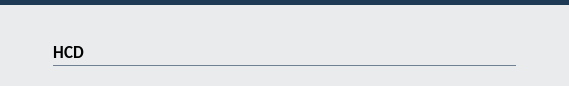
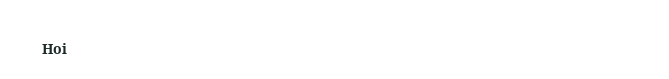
[53,46,84,58] HCD -> [42,43,67,54] Hoi

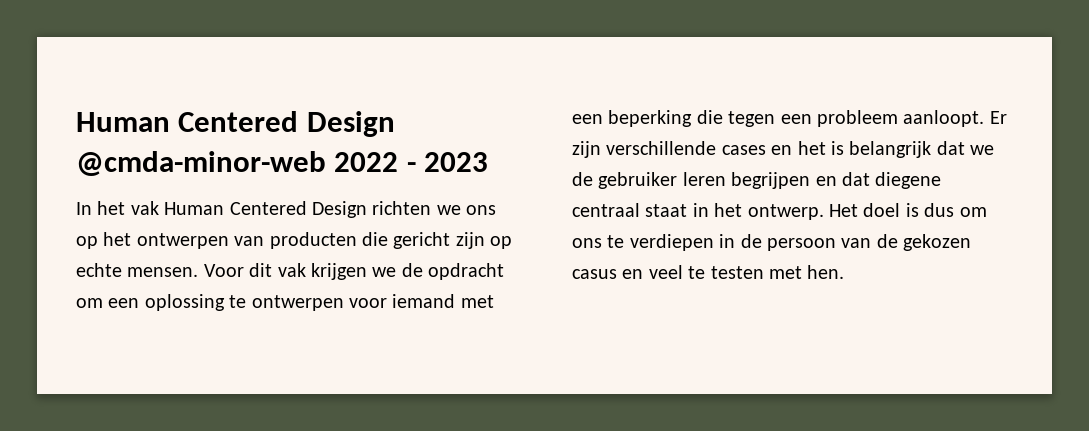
[42,43,67,54] Hoi -> [76,111,395,137] [76,151,489,176] [76,201,497,218] [76,232,513,249] [76,263,505,280] [76,294,494,311] [572,110,1007,127] [572,141,995,158] [572,172,942,189] [572,203,987,220] [572,234,972,251] [572,265,845,279] Human Centered Design @cmda-minor-web 2022 - 2023 // In het vak Human Centered Design richten we ons op het ontwerpen van producten die gericht zijn op echte mensen. Voor dit vak krijgen we de opdracht om een oplossing te ontwerpen voor iemand met een beperking die tegen een probleem aanloopt. Er zijn verschillende cases en het is belangrijk dat we de gebruiker leren begrijpen en dat diegene centraal staat in het ontwerp. Het doel is dus om ons te verdiepen in de persoon van de gekozen casus en veel te testen met hen.

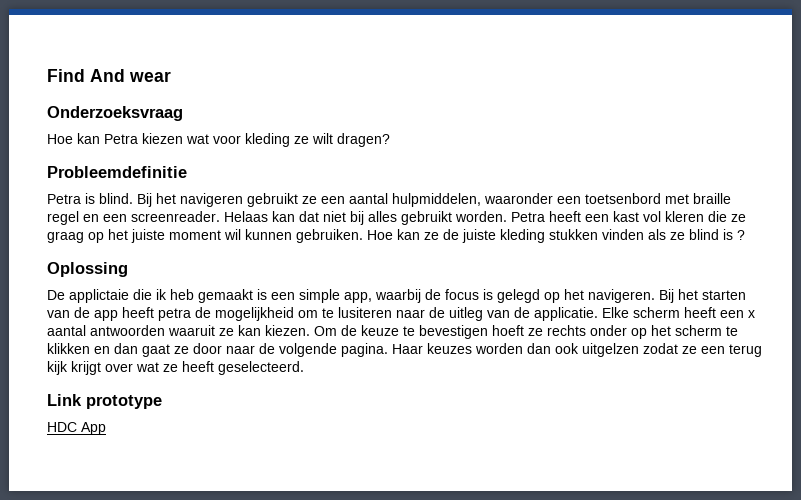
[76,111,395,137] [76,151,489,176] [76,201,497,218] [76,232,513,249] [76,263,505,280] [76,294,494,311] [572,110,1007,127] [572,141,995,158] [572,172,942,189] [572,203,987,220] [572,234,972,251] [572,265,845,279] Human Centered Design @cmda-minor-web 2022 - 2023 // In het vak Human Centered Design richten we ons op het ontwerpen van producten die gericht zijn op echte mensen. Voor dit vak krijgen we de opdracht om een oplossing te ontwerpen voor iemand met een beperking die tegen een probleem aanloopt. Er zijn verschillende cases en het is belangrijk dat we de gebruiker leren begrijpen en dat diegene centraal staat in het ontwerp. Het doel is dus om ons te verdiepen in de persoon van de gekozen casus en veel te testen met hen. -> [47,69,171,82] [47,106,183,121] [47,133,390,147] [47,166,187,178] [47,193,731,207] [47,211,746,225] [47,229,745,243] [47,262,128,277] [47,289,746,303] [47,307,755,321] [47,325,738,339] [47,343,762,357] [47,361,304,375] [47,394,162,409] [47,422,106,435] Find And wear // Onderzoeksvraag // Hoe kan Petra kiezen wat voor kleding ze wilt dragen? // Probleemdefinitie // Petra is blind. Bij het navigeren gebruikt ze een aantal hulpmiddelen, waaronder een toetsenbord met braille regel en een screenreader. Helaas kan dat niet bij alles gebruikt worden. Petra heeft een kast vol kleren die ze graag op het juiste moment wil kunnen gebruiken. Hoe kan ze de juiste kleding stukken vinden als ze blind is ? // Oplossing // De applictaie die ik heb gemaakt is een simple app, waarbij de focus is gelegd op het navigeren. Bij het starten van de app heeft petra de mogelijkheid om te lusiteren naar de uitleg van de applicatie. Elke scherm heeft een x aantal antwoorden waaruit ze kan kiezen. Om de keuze te bevestigen hoeft ze rechts onder op het scherm te klikken en dan gaat ze door naar de volgende pagina. Haar keuzes worden dan ook uitgelzen zodat ze een terug kijk krijgt over wat ze heeft geselecteerd. // Link prototype // HDC App

